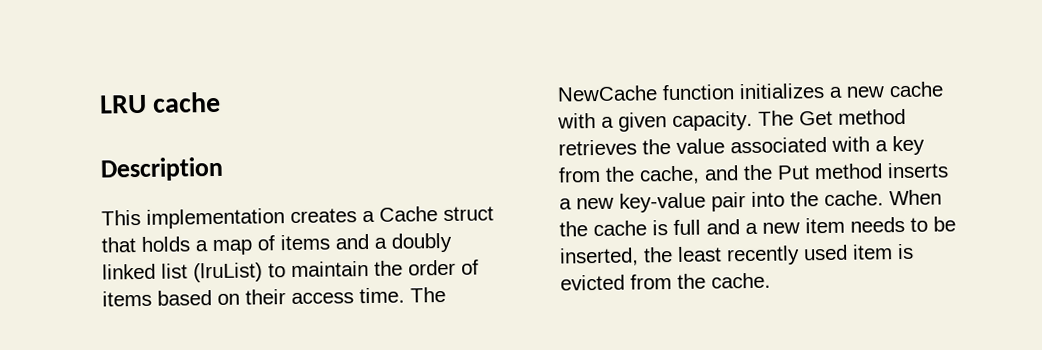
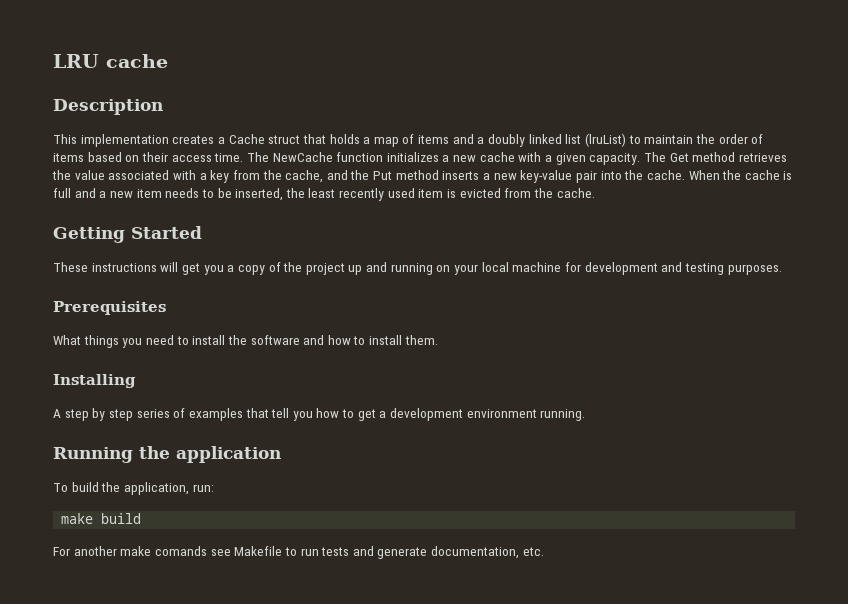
(771, 280) none -> [53,226,202,243] [53,262,782,275] [53,301,166,315] [53,335,438,348] [53,374,136,388] [53,408,586,421] [53,446,281,463] [53,482,214,495] [61,513,142,524] [53,546,544,559] // Getting Started // These instructions will get you a copy of the project up and running on your local machine for development and testing purposes. // Prerequisites // What things you need to install the software and how to install them. // Installing // A step by step series of examples that tell you how to get a development environment running. // Running the application // To build the application, run: // make build // For another make comands see Makefile to run tests and generate documentation, etc.

